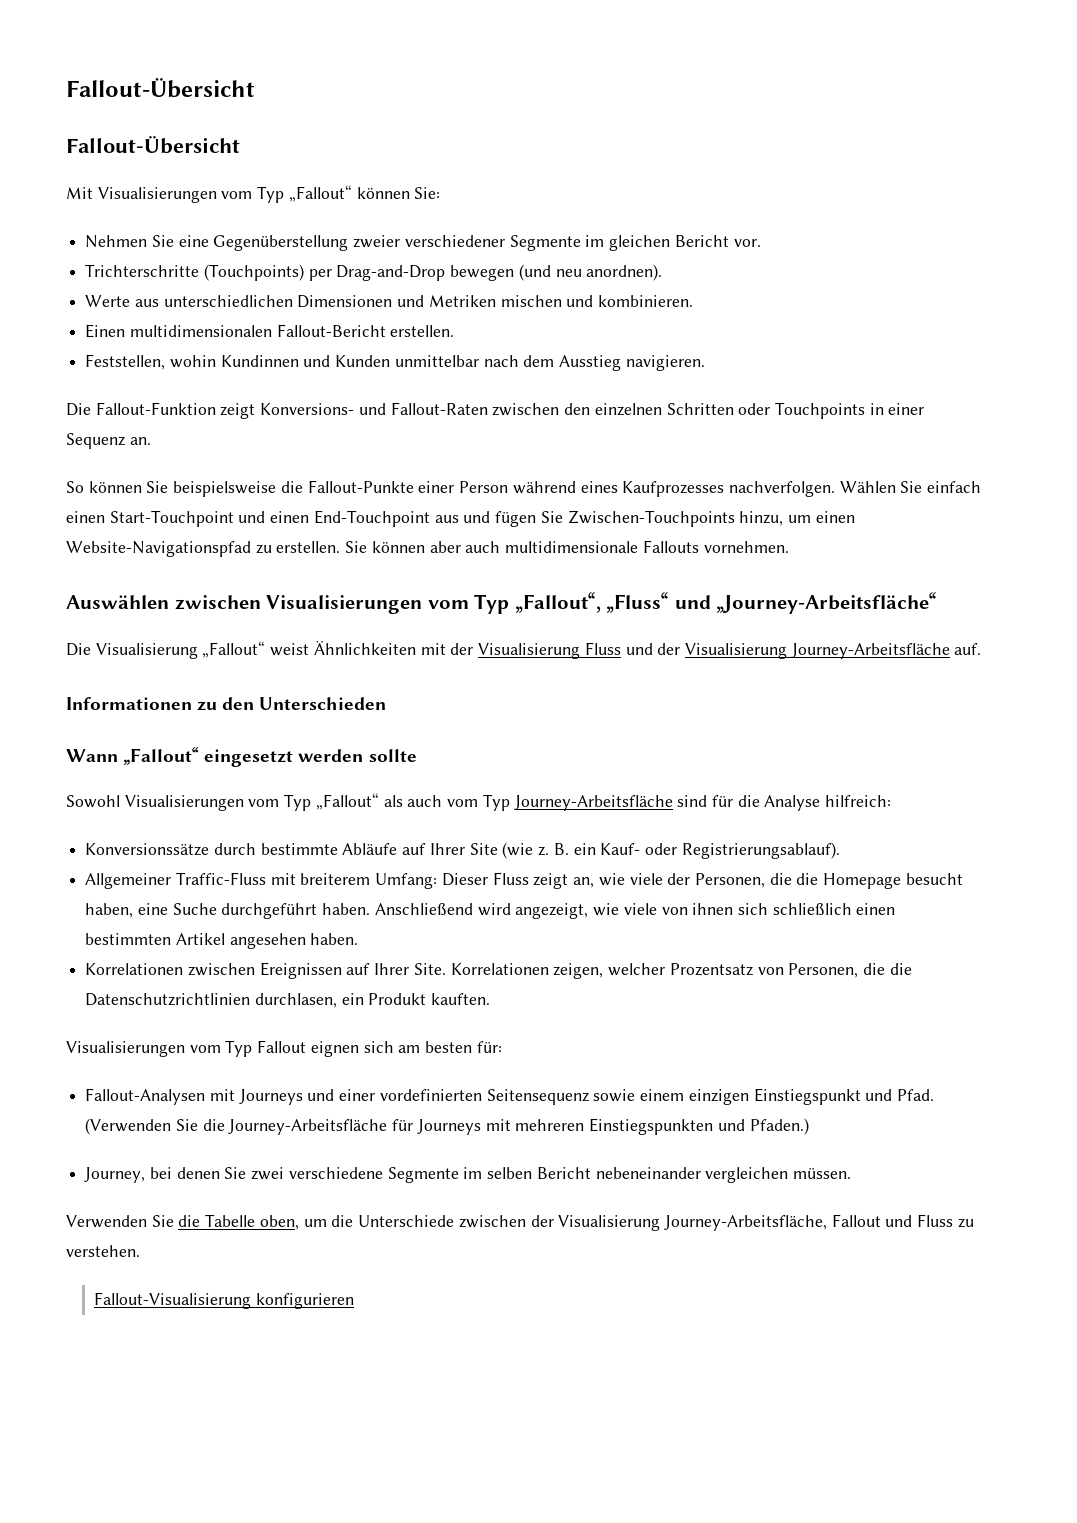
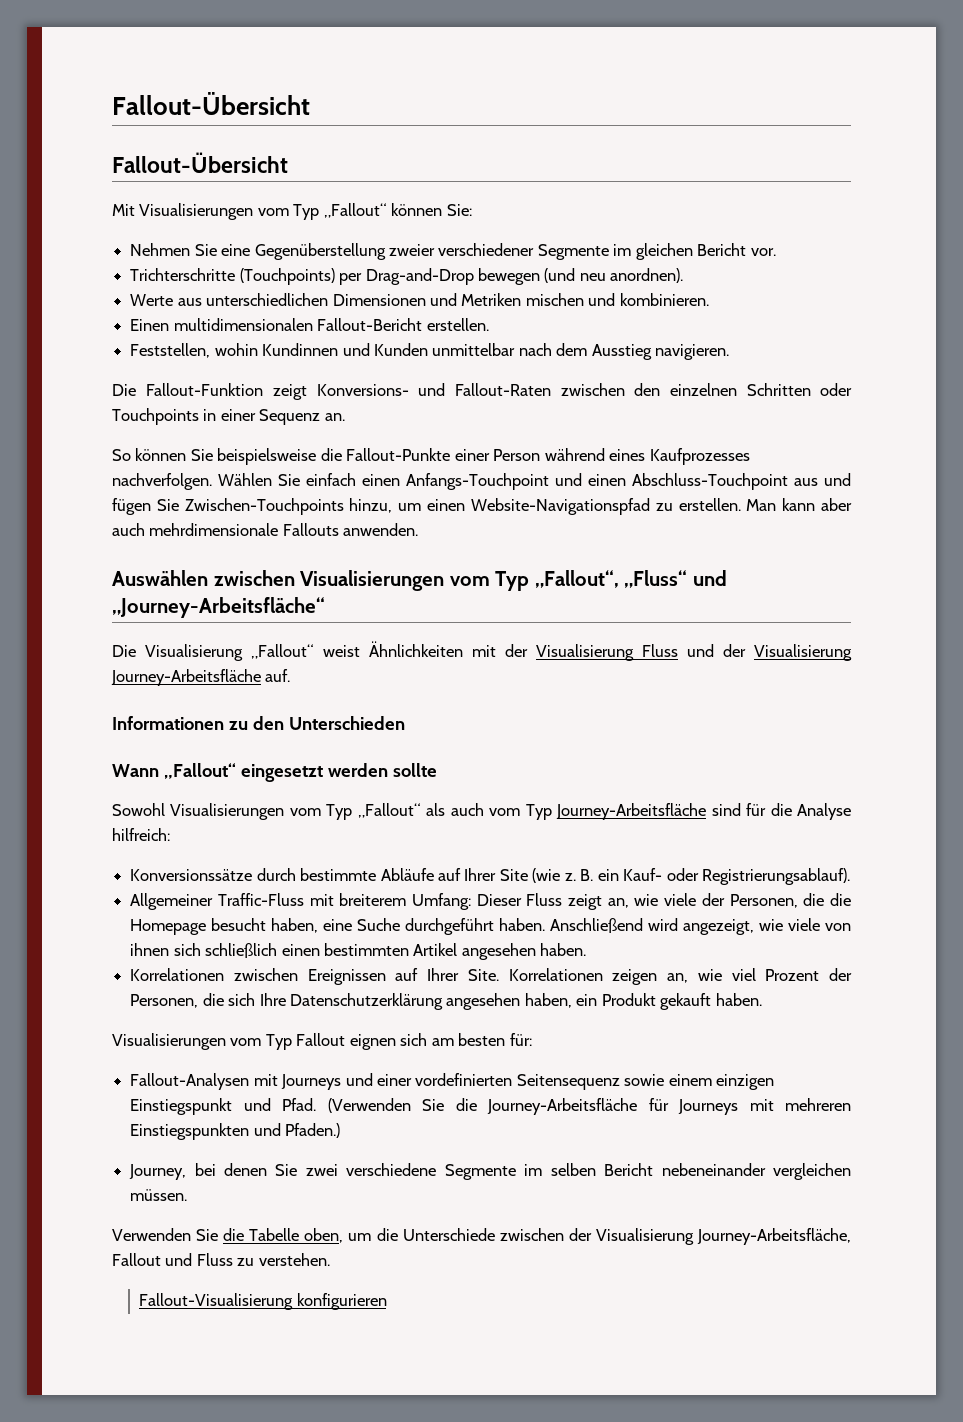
[109,510,234,527] Start-Touchpoint -> [406,473,550,490] Anfangs-Touchpoint
[313,510,430,527] End-Touchpoint -> [632,473,789,490] Abschluss-Touchpoint
[345,540,789,553] Sie können aber auch multidimensionale Fallouts vornehmen. -> [746,498,852,511] [112,523,419,536] Man kann aber auch mehrdimensionale Fallouts anwenden.
[553,963,912,979] [85,993,491,1008] zeigen, welcher Prozentsatz von Personen, die die Datenschutzrichtlinien durchlasen, ein Produkt kauften. -> [612,968,852,985] [130,993,762,1010] zeigen an, wie viel Prozent der Personen, die sich Ihre Datenschutzerklärung angesehen haben, ein Produkt gekauft haben.

